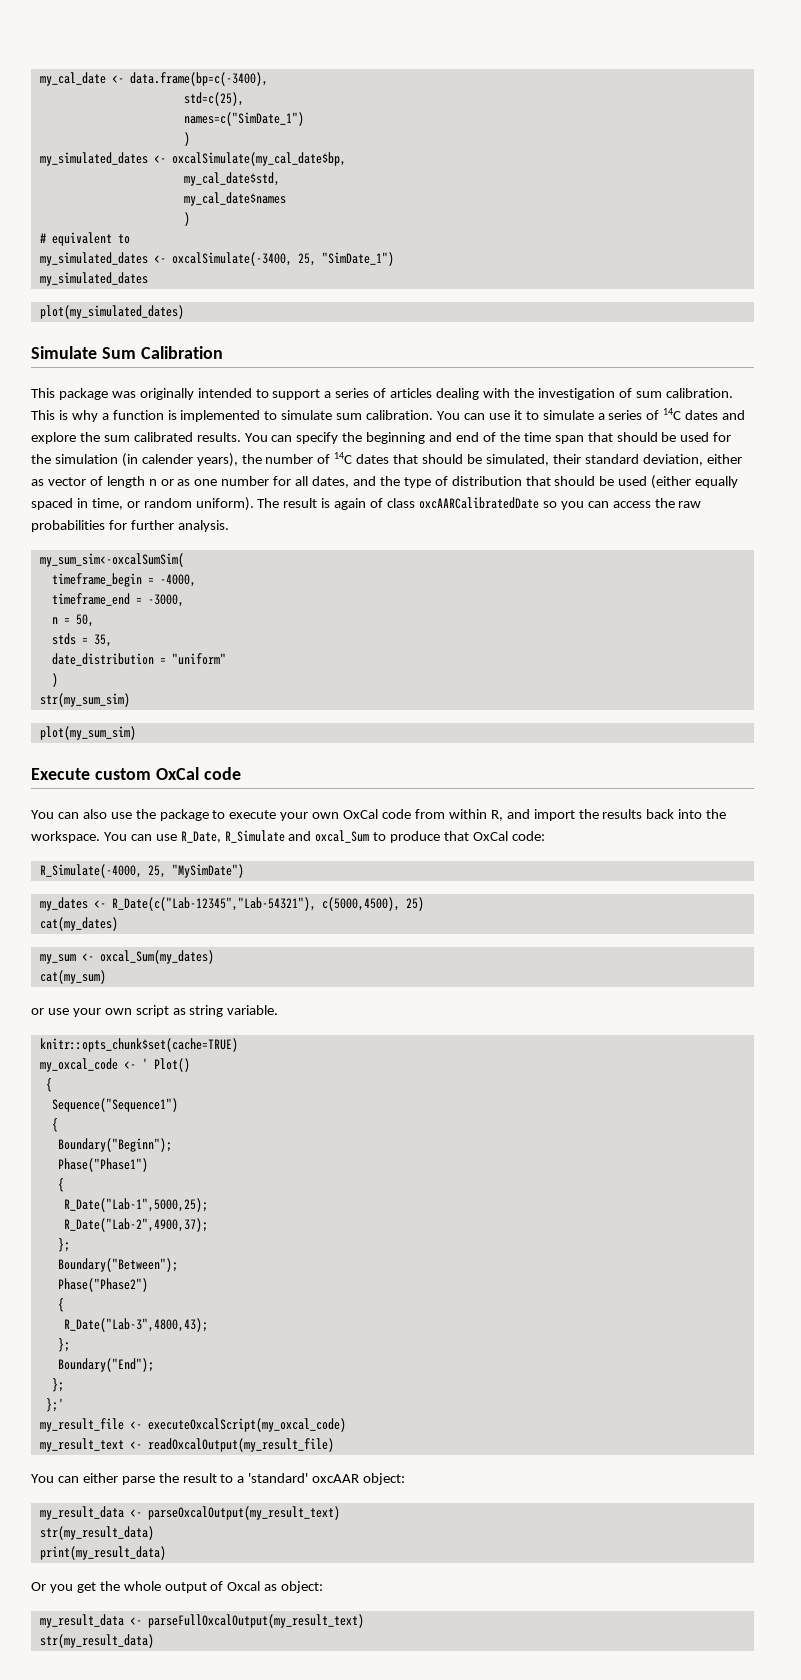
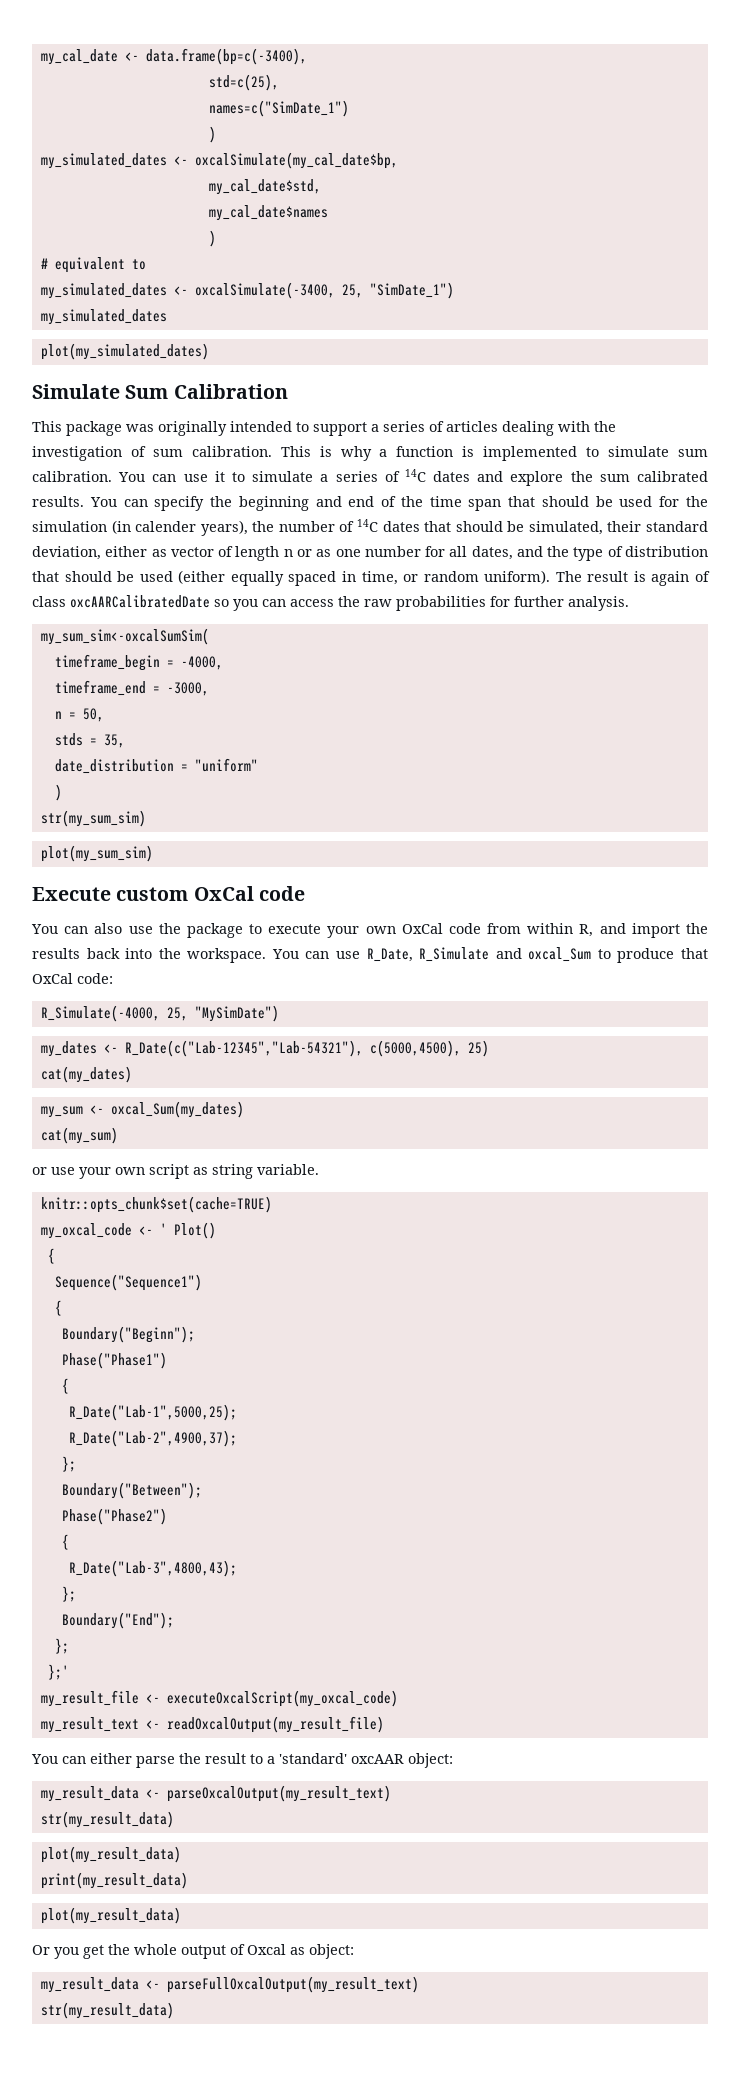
(154, 1533) none -> [40,1846,181,1863] // plot(my_result_data)
(166, 1553) none -> [40,1907,181,1924] // plot(my_result_data)

